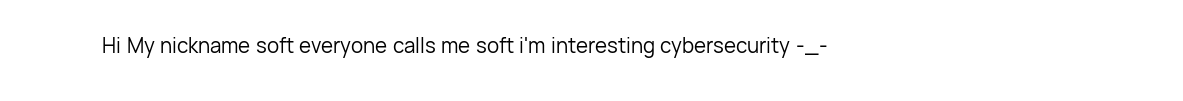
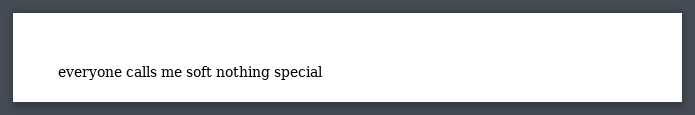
[102,37,828,58] Hi My nickname soft everyone calls me soft i'm interesting cybersecurity -_- -> [58,66,323,80] everyone calls me soft nothing special

